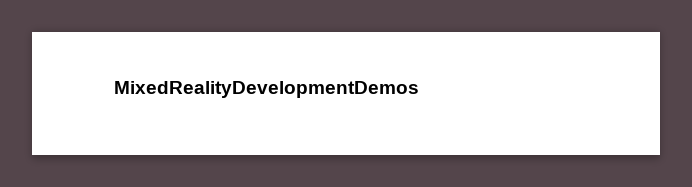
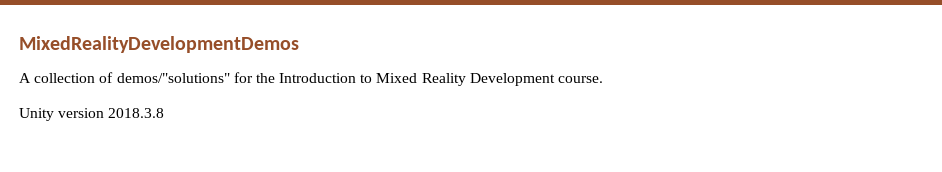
(419, 89) none -> [19,72,604,86] [19,108,165,121] // A collection of demos/"solutions" for the Introduction to Mixed Reality Development course. // Unity version 2018.3.8

